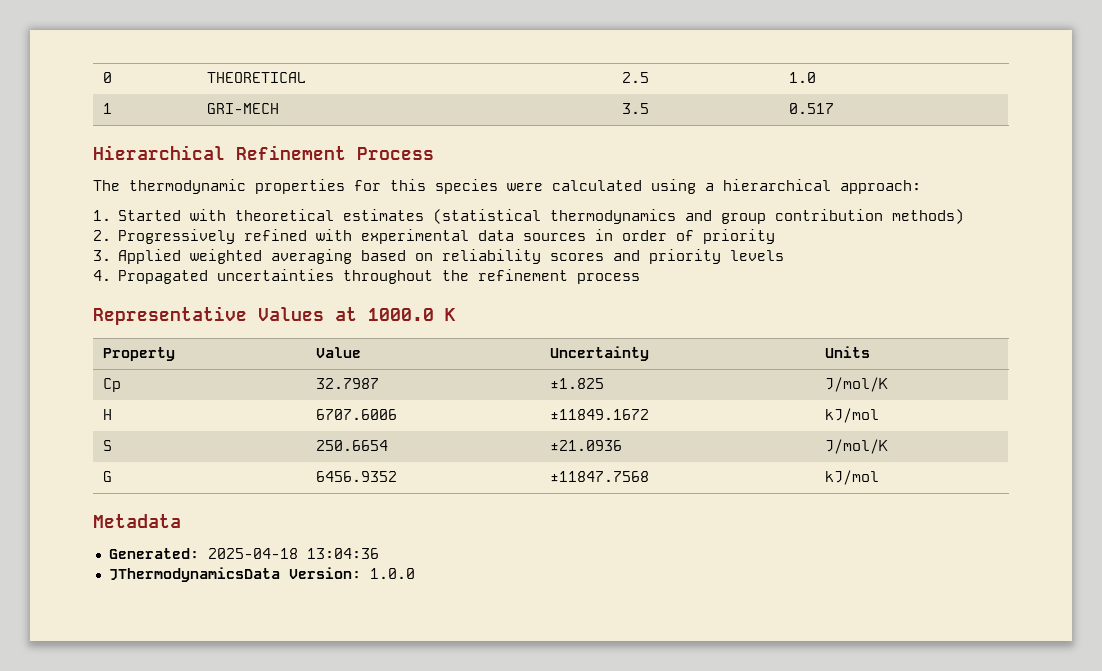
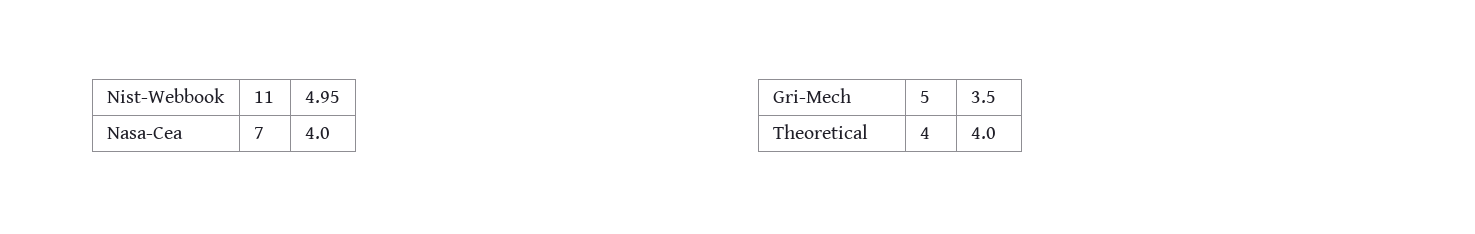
[103,72,113,83] [207,72,307,83] [622,72,650,83] [789,72,817,83] [103,103,113,114] [207,103,280,114] [622,103,650,114] [789,103,835,114] [93,145,434,160] [93,179,921,194] [93,209,965,224] [93,229,776,244] [93,249,785,264] [93,269,641,284] [93,306,456,325] [103,347,176,361] [316,347,362,358] [550,346,650,361] [825,346,871,358] [103,378,122,392] [316,378,380,389] [550,378,605,389] [825,377,889,392] [103,409,113,420] [316,409,398,420] [550,409,650,420] [825,408,880,423] [103,440,113,451] [316,440,389,451] [550,440,623,451] [825,439,889,454] [103,471,113,482] [316,471,398,482] [550,471,650,482] [825,470,880,485] [93,514,181,528] [108,548,379,559] [108,567,415,582] 0 | THEORETICAL | 2.5 | 1.0 // 1 | GRI-MECH | 3.5 | 0.517 // Hierarchical Refinement Process // The thermodynamic properties for this species were calculated using a hierarchical approach: // 1. Started with theoretical estimates (statistical thermodynamics and group contribution methods) // 2. Progressively refined with experimental data sources in order of priority // 3. Applied weighted averaging based on reliability scores and priority levels // 4. Propagated uncertainties throughout the refinement process // Representative Values at 1000.0 K // Property | Value | Uncertainty | Units // Cp | 32.7987 | ±1.825 | J/mol/K // H | 6707.6006 | ±11849.1672 | kJ/mol // S | 250.6654 | ±21.0936 | J/mol/K // G | 6456.9352 | ±11847.7568 | kJ/mol // Metadata // Generated: 2025-04-18 13:04:36 // JThermodynamicsData Version: 1.0.0 -> [106,88,225,103] [253,91,274,103] [304,91,340,103] [106,127,183,139] [253,127,264,139] [304,127,330,139] [772,88,851,103] [919,91,930,103] [970,91,996,103] [772,124,868,139] [919,127,930,139] [970,127,996,139] Nist-Webbook | 11 | 4.95 // Nasa-Cea | 7 | 4.0 // Gri-Mech | 5 | 3.5 // Theoretical | 4 | 4.0

